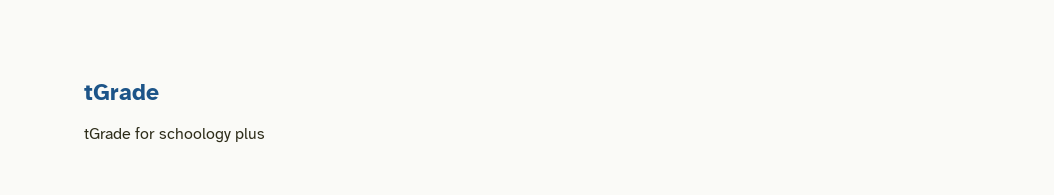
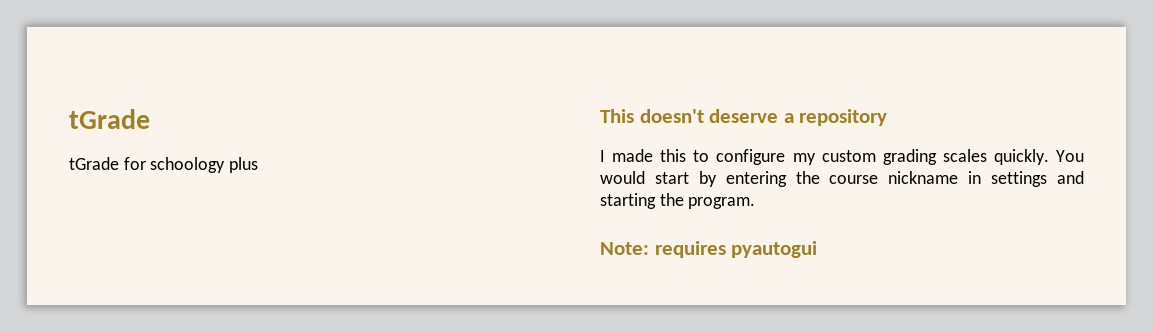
(265, 135) none -> [600,109,888,126] [600,149,1084,165] [600,171,1084,187] [600,193,756,209] [600,241,818,258] // This doesn't deserve a repository // I made this to configure my custom grading scales quickly. You would start by entering the course nickname in settings and starting the program. // Note: requires pyautogui

